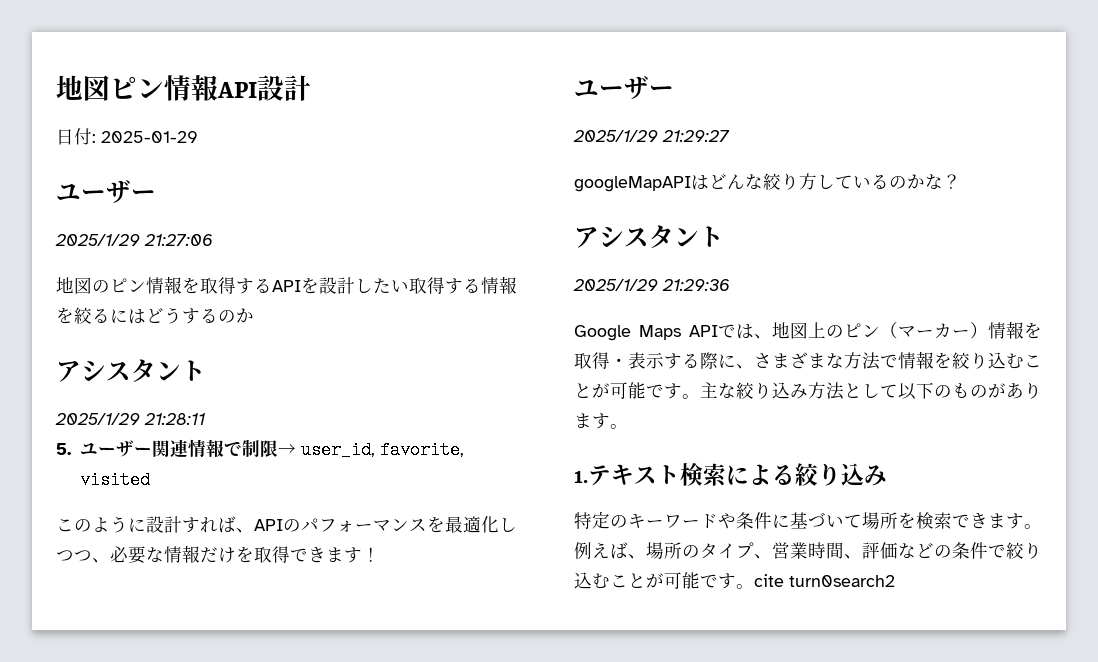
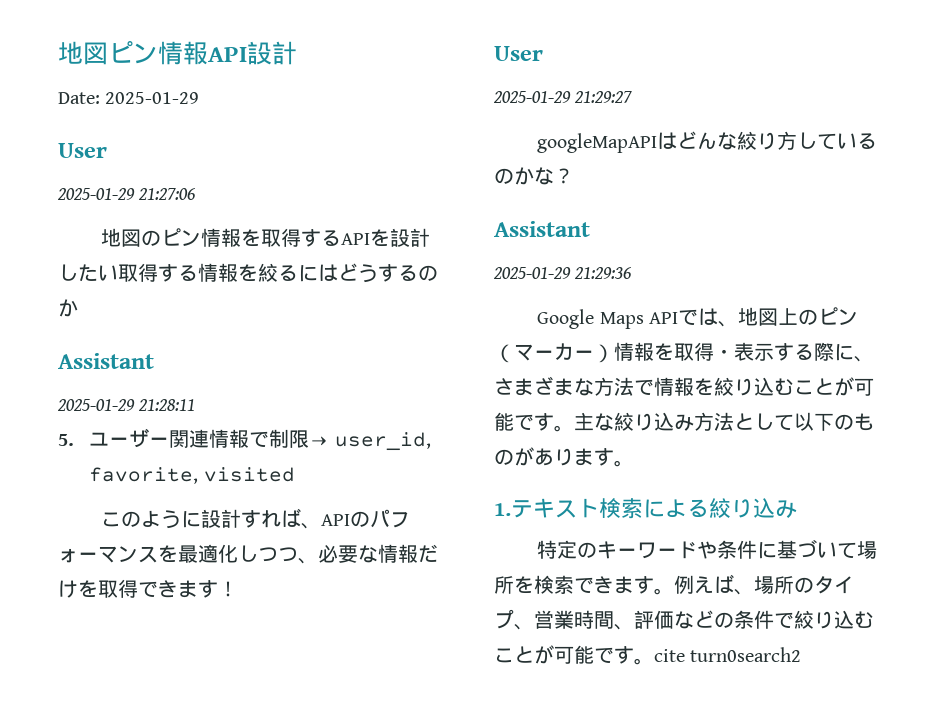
[56,128,96,145] 日付: -> [58,92,100,104] Date:
[56,180,156,203] [55,234,140,246] ユーザー // 2025/1/29 -> [58,143,107,158] [57,188,135,200] User // 2025-01-29
[56,359,206,382] [55,413,140,425] アシスタント // 2025/1/29 -> [58,353,154,369] [57,399,135,411] Assistant // 2025-01-29
[574,76,674,99] [573,130,658,142] ユーザー // 2025/1/29 -> [494,46,543,61] [493,91,571,103] User // 2025-01-29
[574,225,724,248] [573,279,658,291] アシスタント // 2025/1/29 -> [494,221,590,237] [493,267,571,279] Assistant // 2025-01-29

